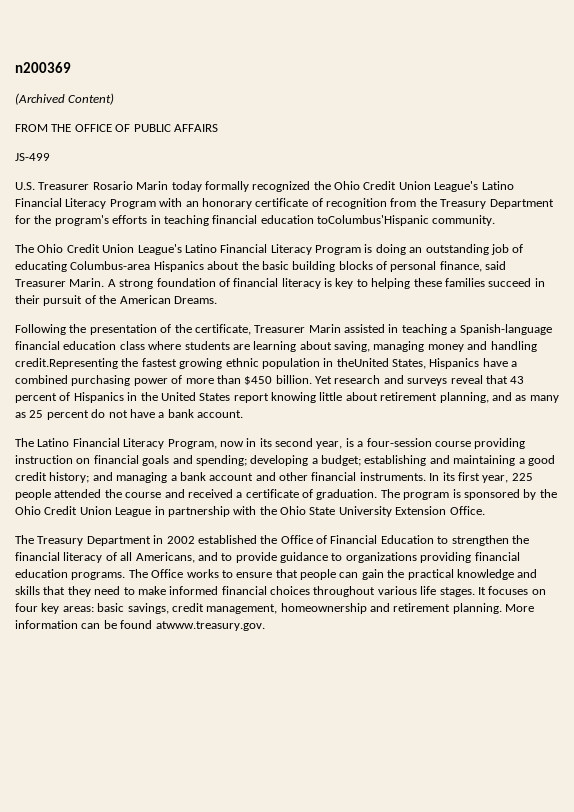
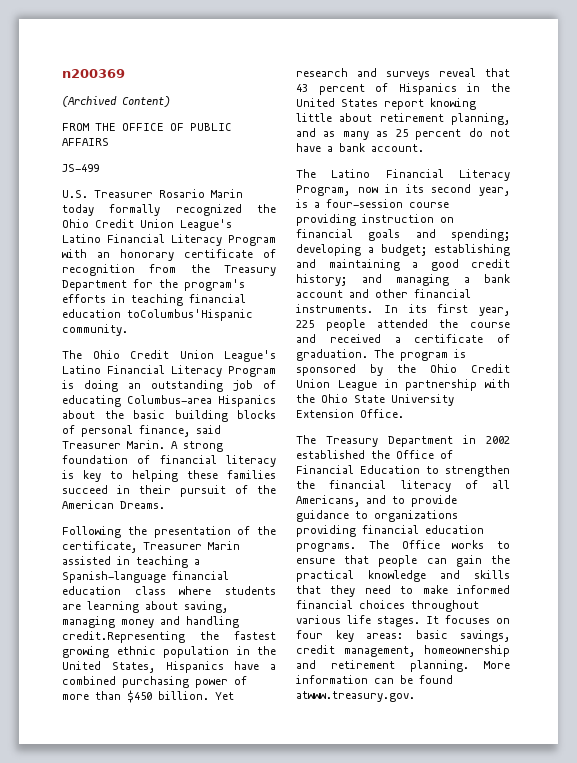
[336,358,389,367] theUnited -> [257,646,276,655] [62,661,101,670] the United

